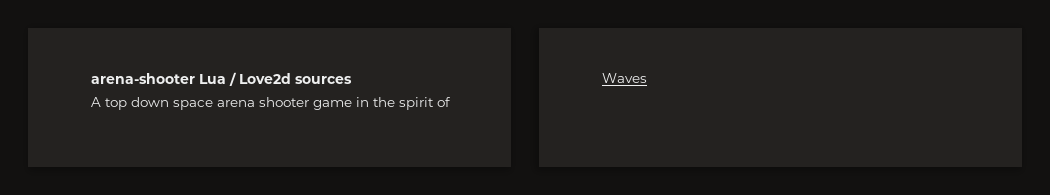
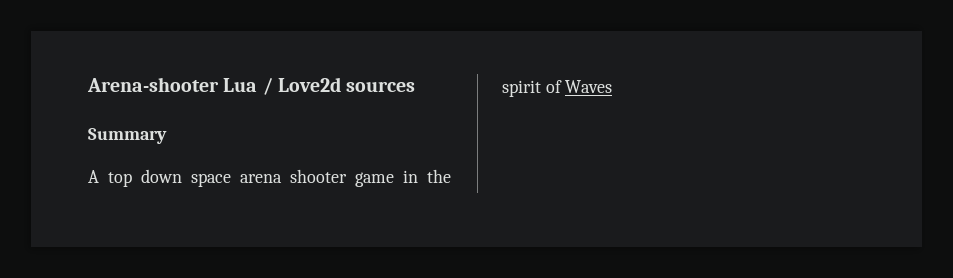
[91,73,195,84] arena-shooter -> [87,77,219,92] Arena-shooter
(352, 80) none -> [88,128,167,144] // Summary

